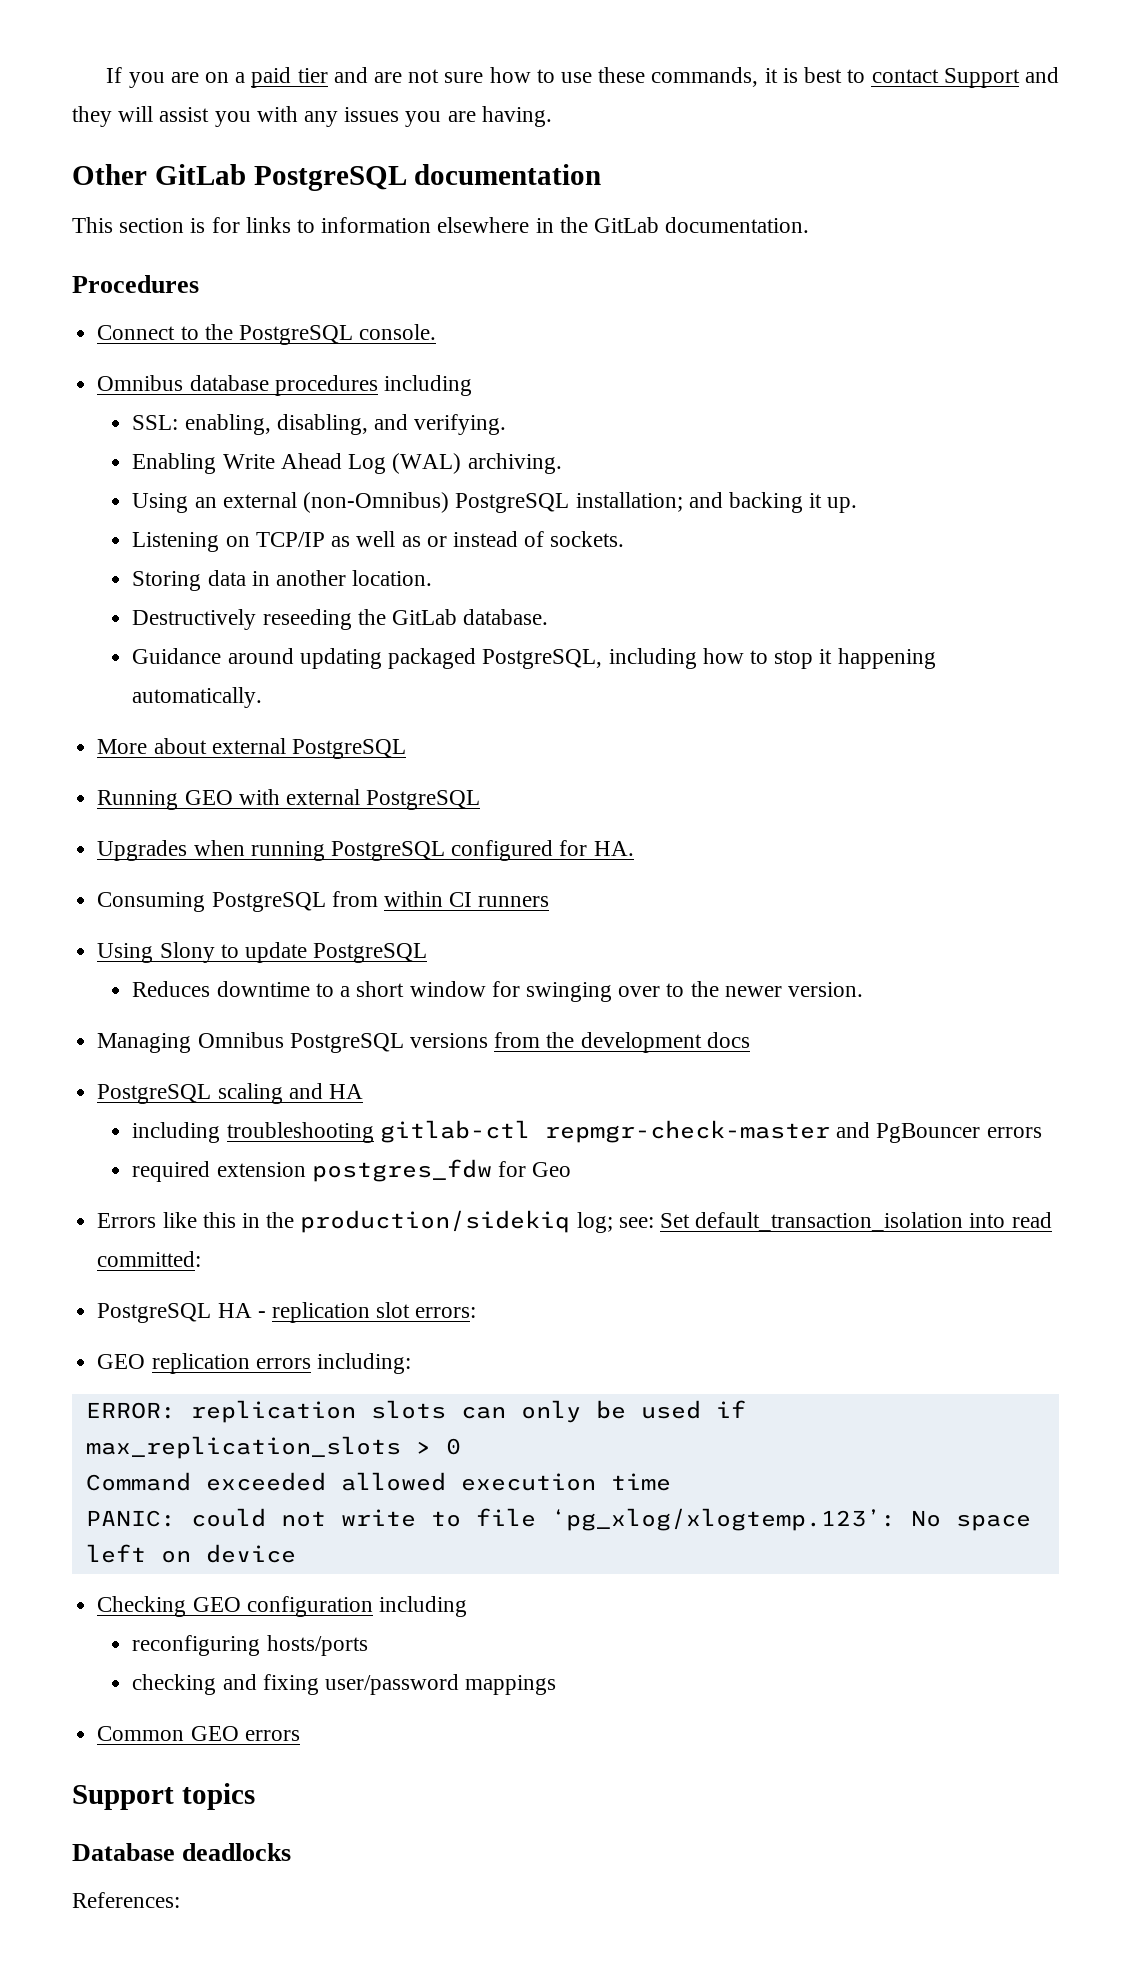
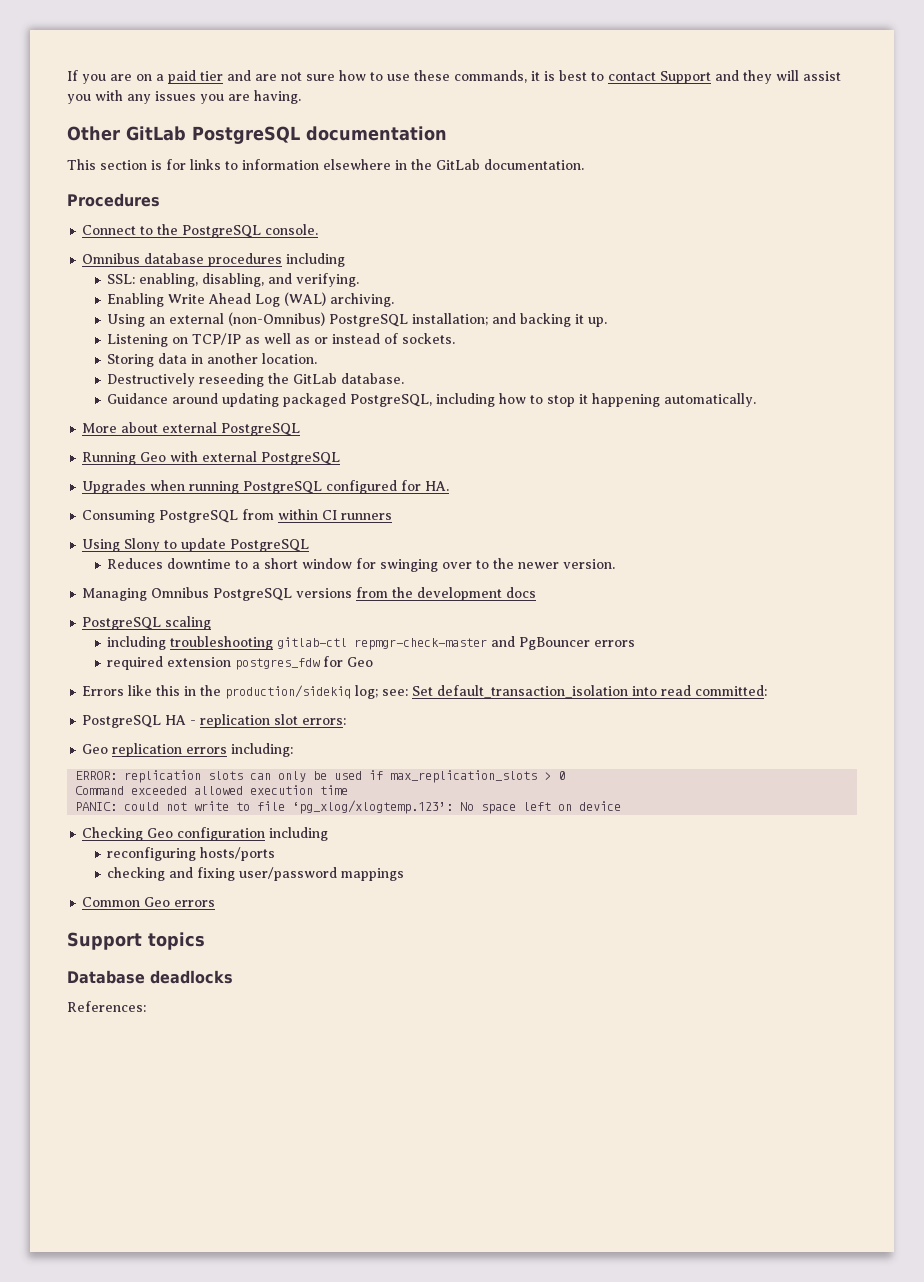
[184,790,233,805] GEO -> [140,452,167,462] Geo
[288,1083,363,1099] and HA -> (212, 623) none
[97,1354,146,1369] GEO -> [82,744,109,754] Geo
[192,1597,241,1612] GEO -> [147,828,174,838] Geo
[190,1726,239,1741] GEO -> [144,897,171,907] Geo

